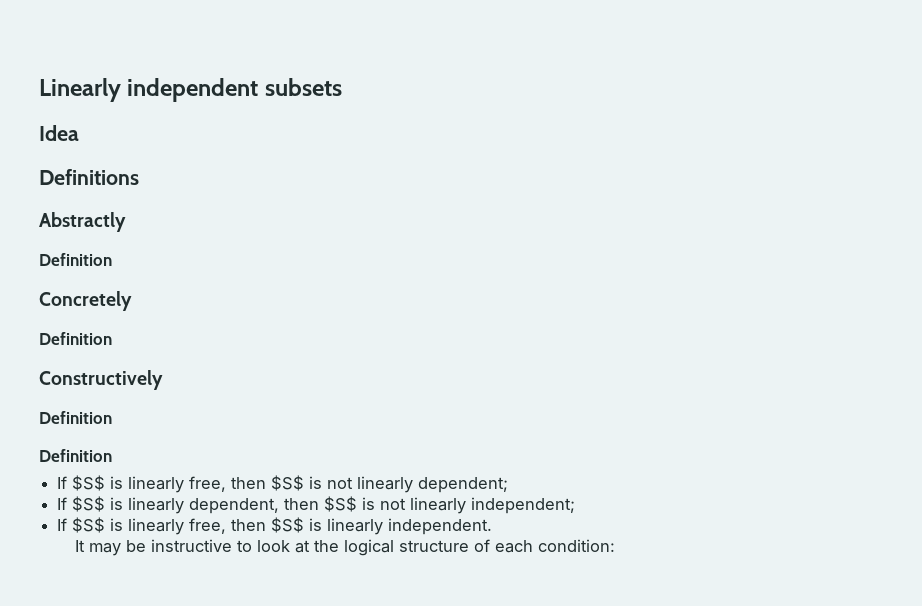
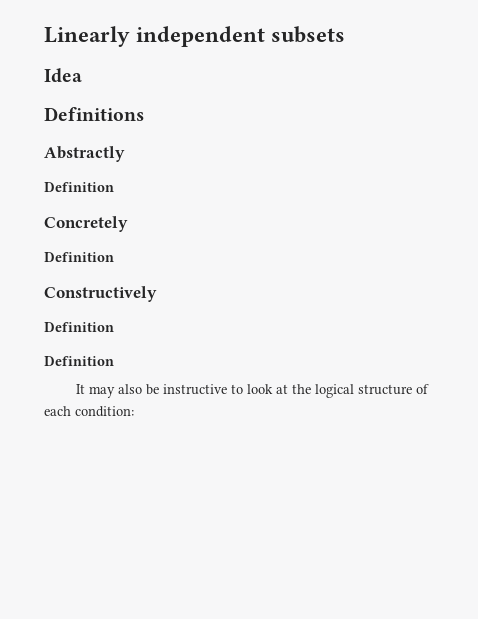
[57,475,509,493] [57,496,576,514] [57,517,493,535] // If $S$ is linearly free, then $S$ is not linearly dependent; // If $S$ is linearly dependent, then $S$ is not linearly independent; // If $S$ is linearly free, then $S$ is linearly independent. -> (114, 361) none
(121, 549) none -> [118,384,143,394] also

